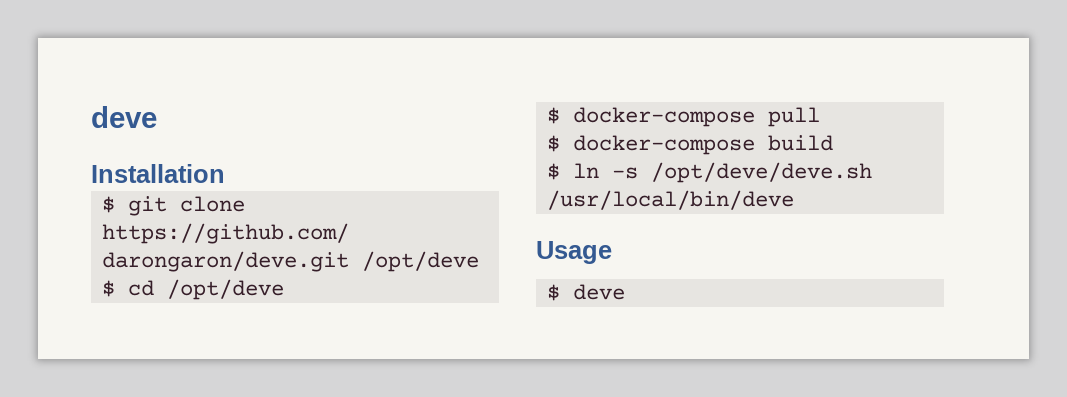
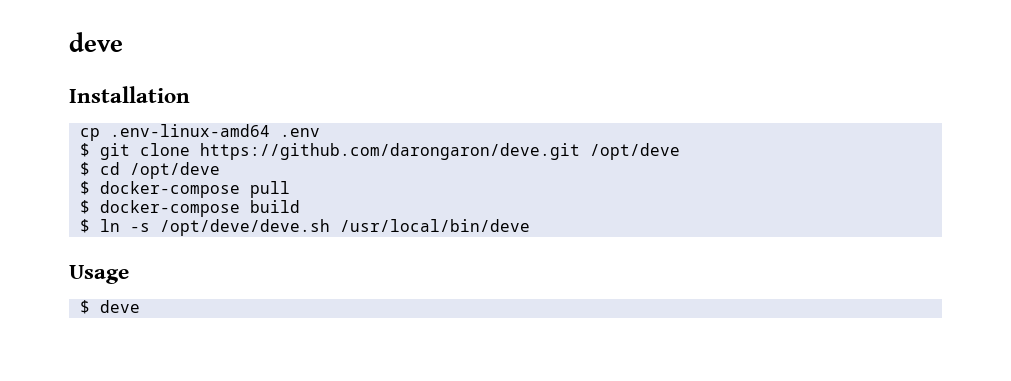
(225, 173) none -> [80,124,321,141] // cp .env-linux-amd64 .env

